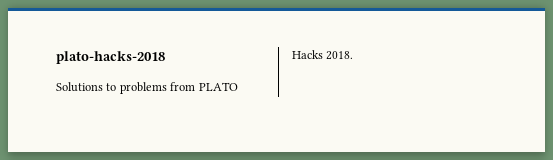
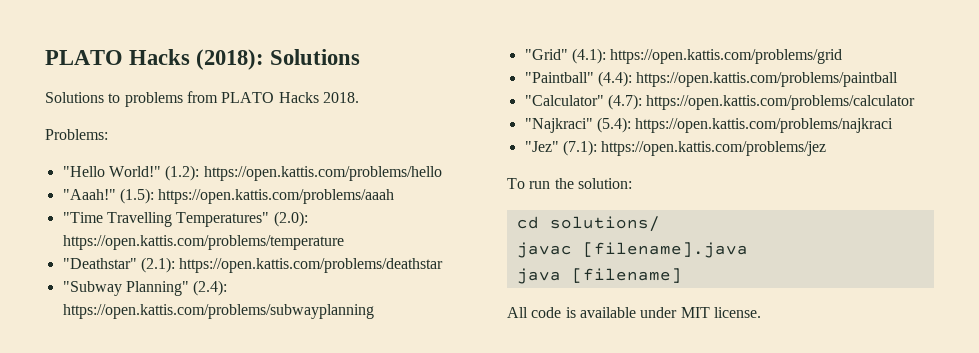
[56,51,165,64] plato-hacks-2018 -> [45,49,361,70] PLATO Hacks (2018): Solutions
(354, 55) none -> [45,129,108,140] [62,165,442,181] [62,188,395,204] [62,211,308,227] [62,235,344,250] [62,257,444,273] [62,280,228,296] [62,304,374,319] [524,48,843,64] [524,71,899,87] [524,94,916,110] [524,117,894,133] [524,140,827,156] [507,178,632,189] [516,216,660,232] [516,242,748,258] [516,268,682,284] [507,307,761,318] // Problems: // "Hello World!" (1.2): https://open.kattis.com/problems/hello // "Aaah!" (1.5): https://open.kattis.com/problems/aaah // "Time Travelling Temperatures" (2.0): https://open.kattis.com/problems/temperature // "Deathstar" (2.1): https://open.kattis.com/problems/deathstar // "Subway Planning" (2.4): https://open.kattis.com/problems/subwayplanning // "Grid" (4.1): https://open.kattis.com/problems/grid // "Paintball" (4.4): https://open.kattis.com/problems/paintball // "Calculator" (4.7): https://open.kattis.com/problems/calculator // "Najkraci" (5.4): https://open.kattis.com/problems/najkraci // "Jez" (7.1): https://open.kattis.com/problems/jez // To run the solution: // cd solutions/ // javac [filename].java // java [filename] // All code is available under MIT license.

